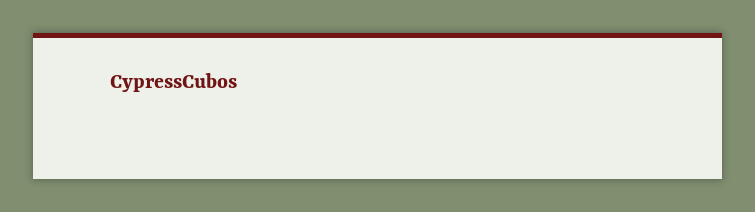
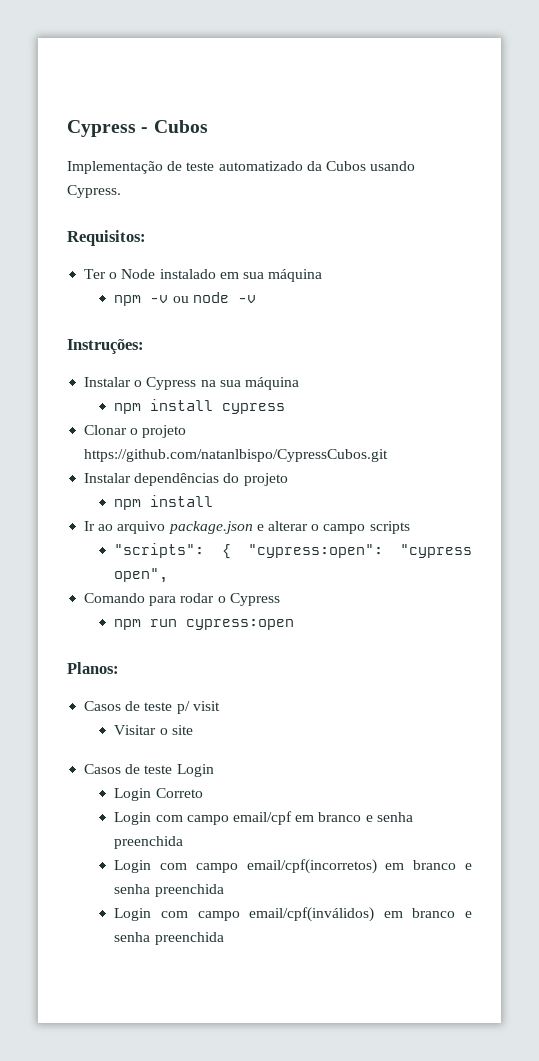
[110,73,237,92] CypressCubos -> [67,120,208,137] [67,161,416,174] [67,185,121,198] [67,230,146,246] [84,269,323,282] [114,292,256,306] [67,339,144,354] [84,377,299,390] [114,399,286,414] [84,425,187,438] [84,449,389,462] [84,473,288,486] [114,495,214,510] [84,521,410,534] [114,543,472,559] [114,568,169,583] [84,593,280,606] [114,619,295,630] [67,662,119,674] [84,701,220,714] [114,725,193,735] [84,764,214,777] [114,788,203,801] [114,811,413,825] [114,836,184,849] [114,859,473,874] [114,884,224,897] [114,907,472,922] [114,932,224,945] Cypress - Cubos // Implementação de teste automatizado da Cubos usando Cypress. // Requisitos: // Ter o Node instalado em sua máquina // npm -v ou node -v // Instruções: // Instalar o Cypress na sua máquina // npm install cypress // Clonar o projeto https://github.com/natanlbispo/CypressCubos.git // Instalar dependências do projeto // npm install // Ir ao arquivo package.json e alterar o campo scripts // "scripts": { "cypress:open": "cypress open", // Comando para rodar o Cypress // npm run cypress:open // Planos: // Casos de teste p/ visit // Visitar o site // Casos de teste Login // Login Correto // Login com campo email/cpf em branco e senha preenchida // Login com campo email/cpf(incorretos) em branco e senha preenchida // Login com campo email/cpf(inválidos) em branco e senha preenchida

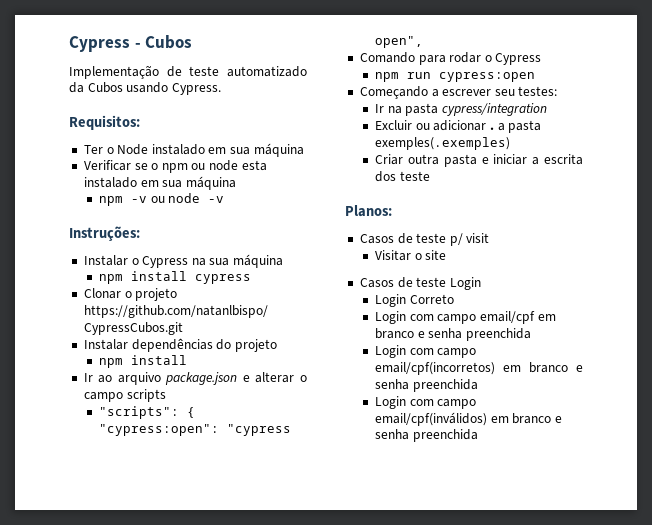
(323, 275) none -> [83,160,267,173] [83,176,236,190] // Verificar se o npm ou node esta instalado em sua máquina
(295, 624) none -> [359,86,558,99] [375,103,548,116] [375,120,542,133] [375,137,511,150] [375,154,583,167] [375,171,430,182] // Começando a escrever seu testes: // Ir na pasta cypress/integration // Excluir ou adicionar . a pasta exemples(.exemples) // Criar outra pasta e iniciar a escrita dos teste

